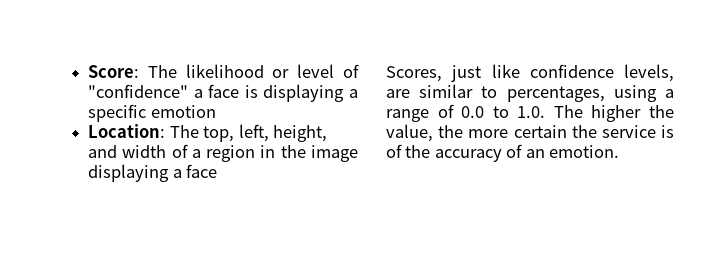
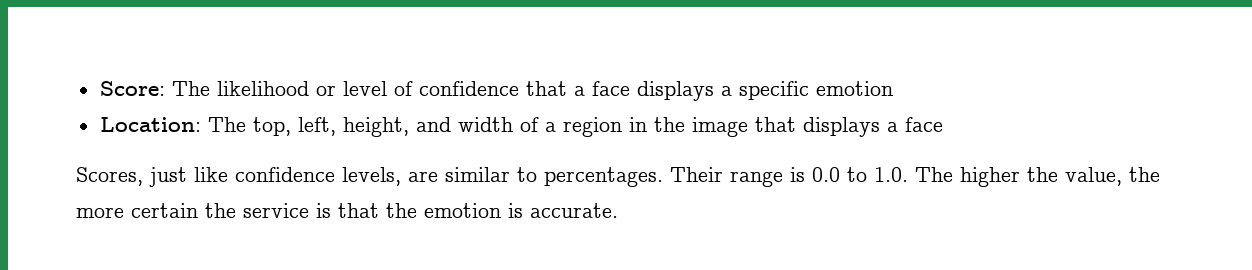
[88,84,345,102] "confidence" a face is displaying -> [418,81,714,101] confidence that a face displays
[88,164,170,182] displaying -> [754,117,880,137] that displays
[506,85,674,102] [386,104,454,122] percentages, using a range of -> [544,167,805,187] percentages. Their range is
[386,144,620,162] of the accuracy of an emotion. -> [338,203,618,218] that the emotion is accurate.

